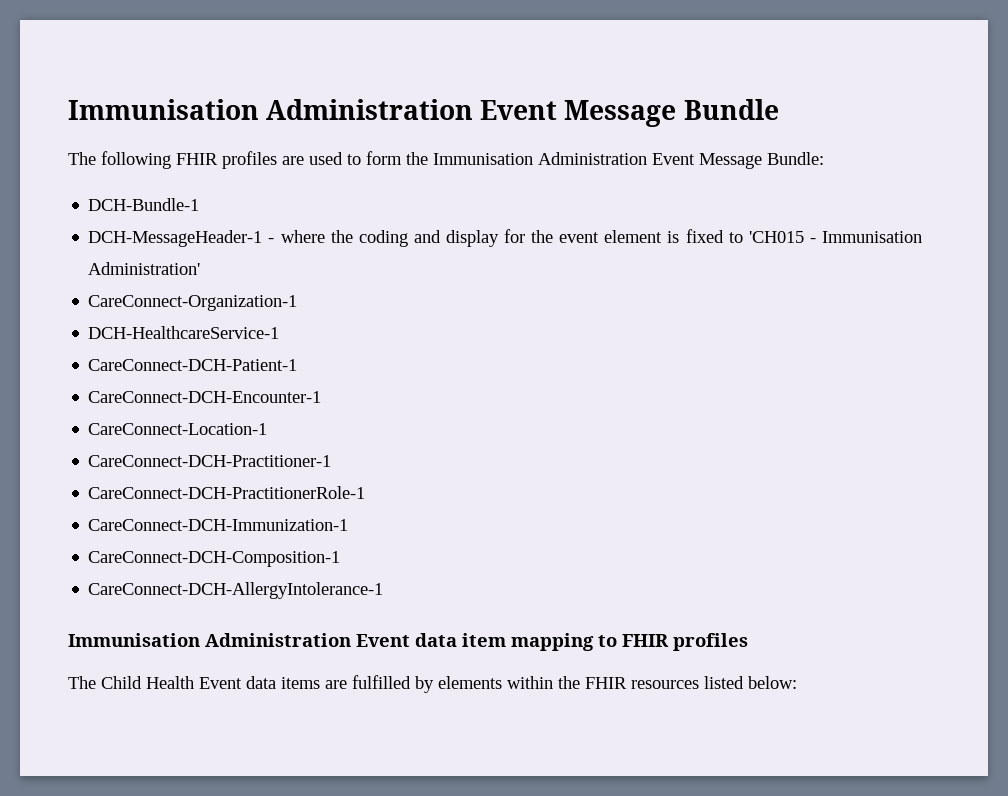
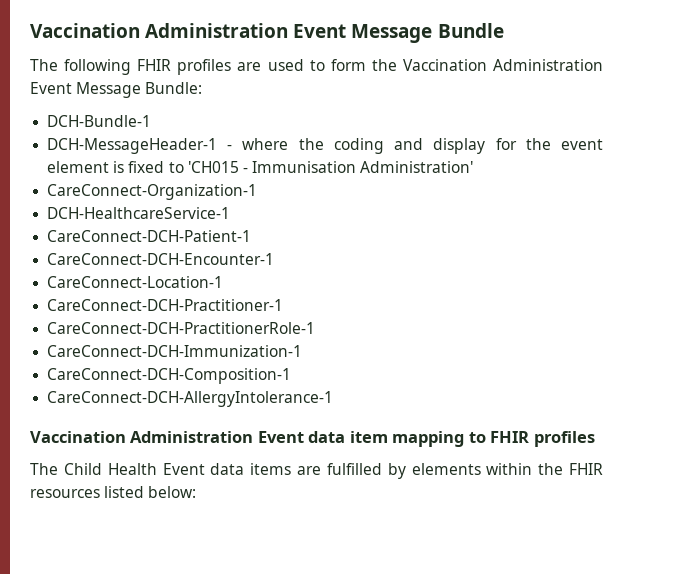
[68,99,259,120] Immunisation -> [30,23,140,38] Vaccination
[433,153,533,165] Immunisation -> [402,59,487,71] Vaccination
[68,633,200,647] Immunisation -> [30,431,126,443] Vaccination

